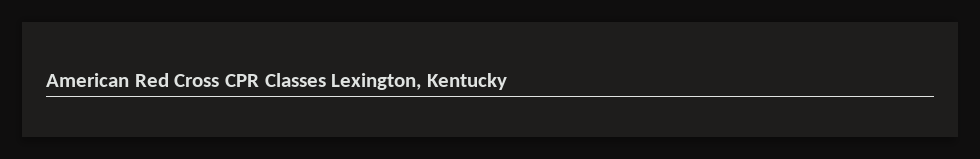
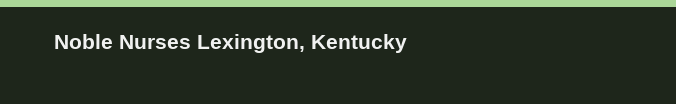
[46,73,326,87] American Red Cross CPR Classes -> [54,34,191,49] Noble Nurses

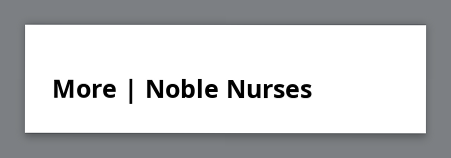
[54,34,407,53] Noble Nurses Lexington, Kentucky -> [51,78,312,104] More | Noble Nurses

